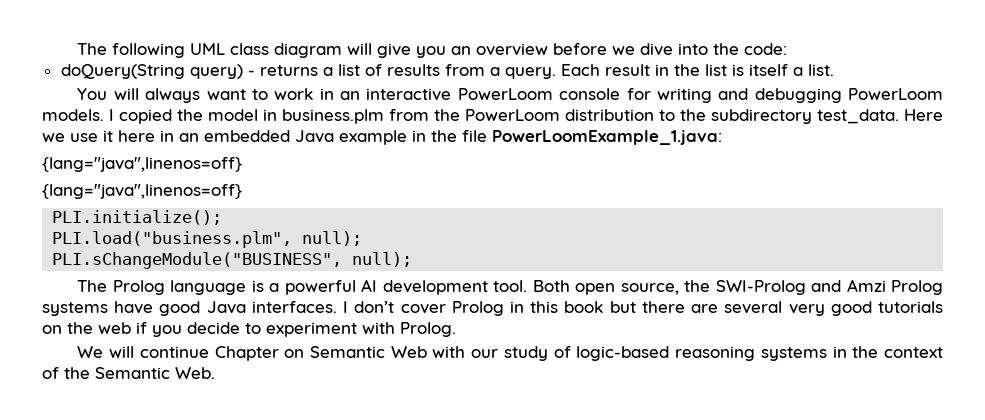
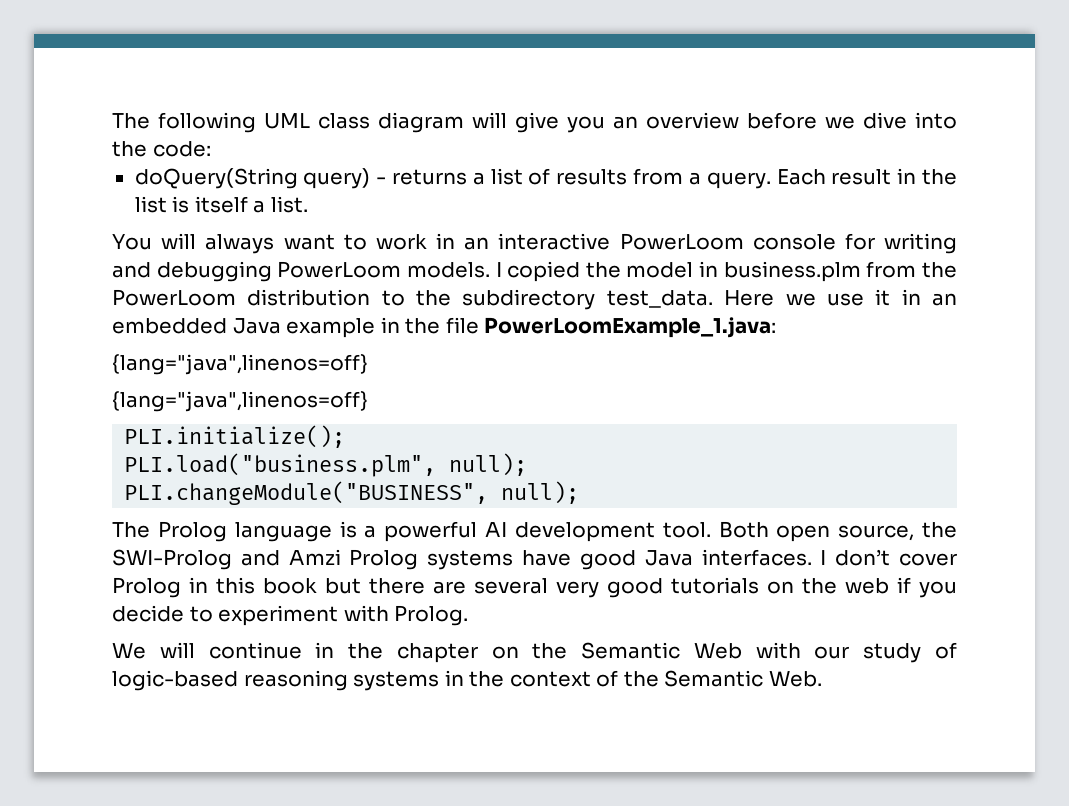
[118,130,155,142] here -> (891, 297) none
[52,252,343,269] PLI.sChangeModule("BUSINESS", -> [124,481,489,505] PLI.changeModule("BUSINESS",
[214,346,305,361] Chapter on -> [315,642,568,663] in the chapter on the

